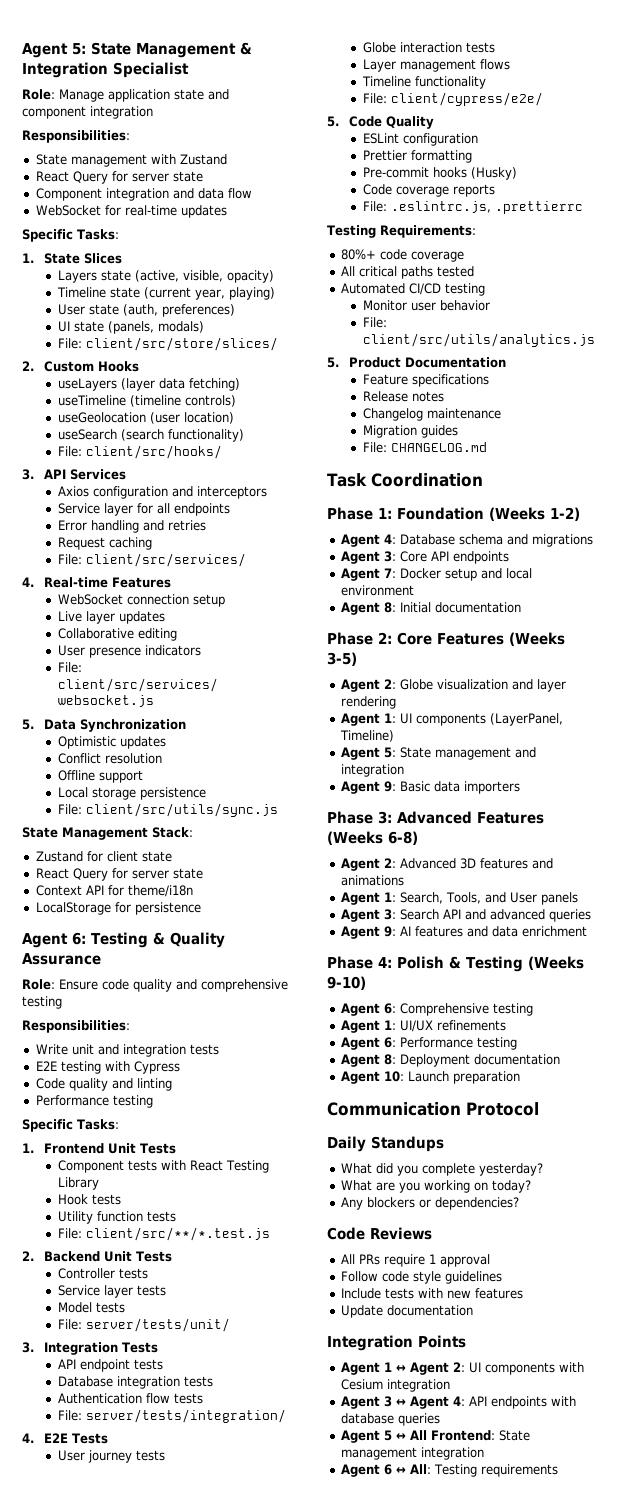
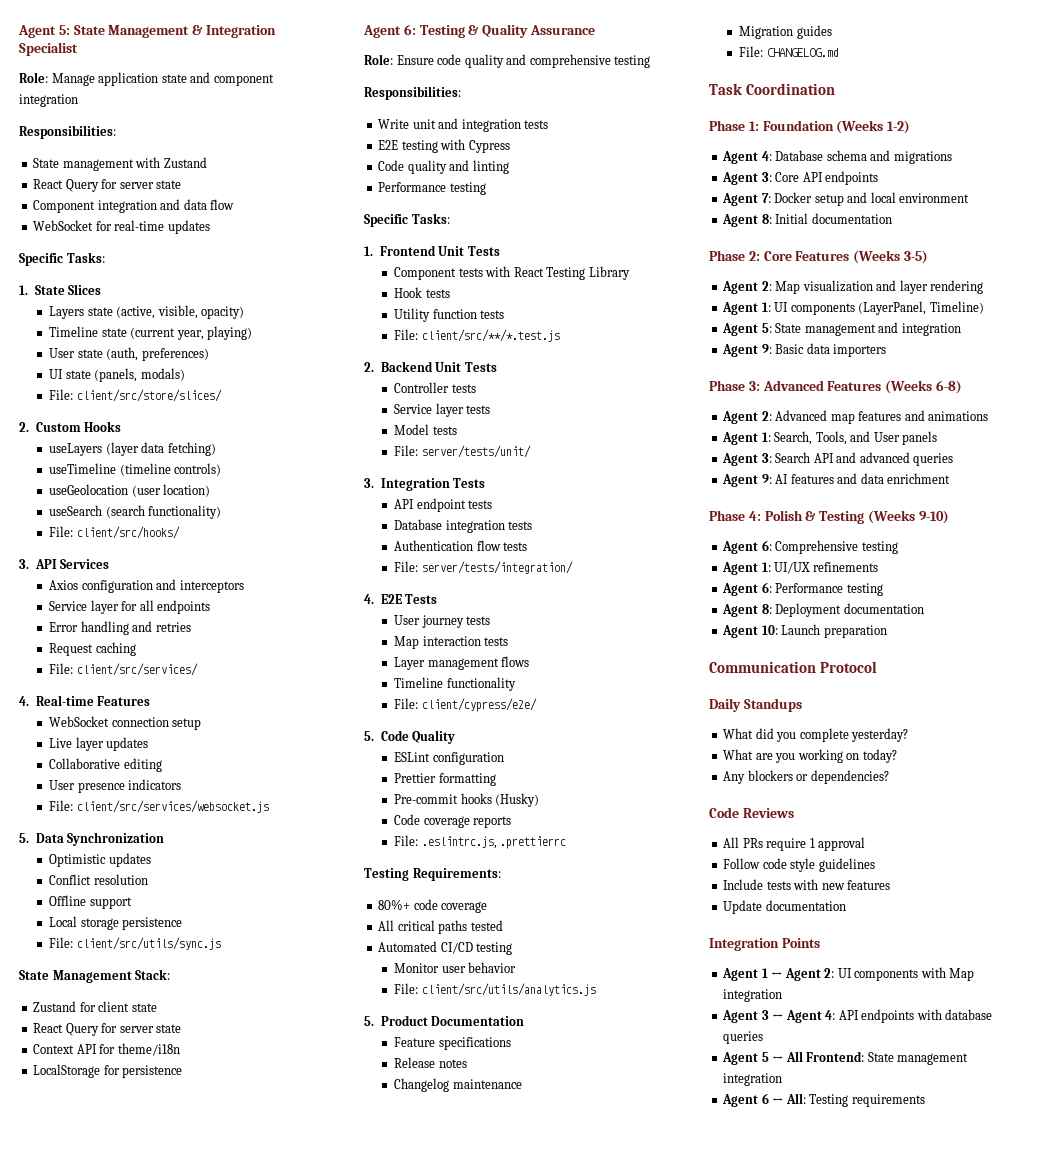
[362,42,396,53] Globe -> [394,636,420,649] Map
[399,679,433,690] Globe -> [775,281,801,294] Map
[459,858,476,869] 3D -> [830,413,855,424] map
[340,1379,383,1390] Cesium -> [949,968,975,981] Map

